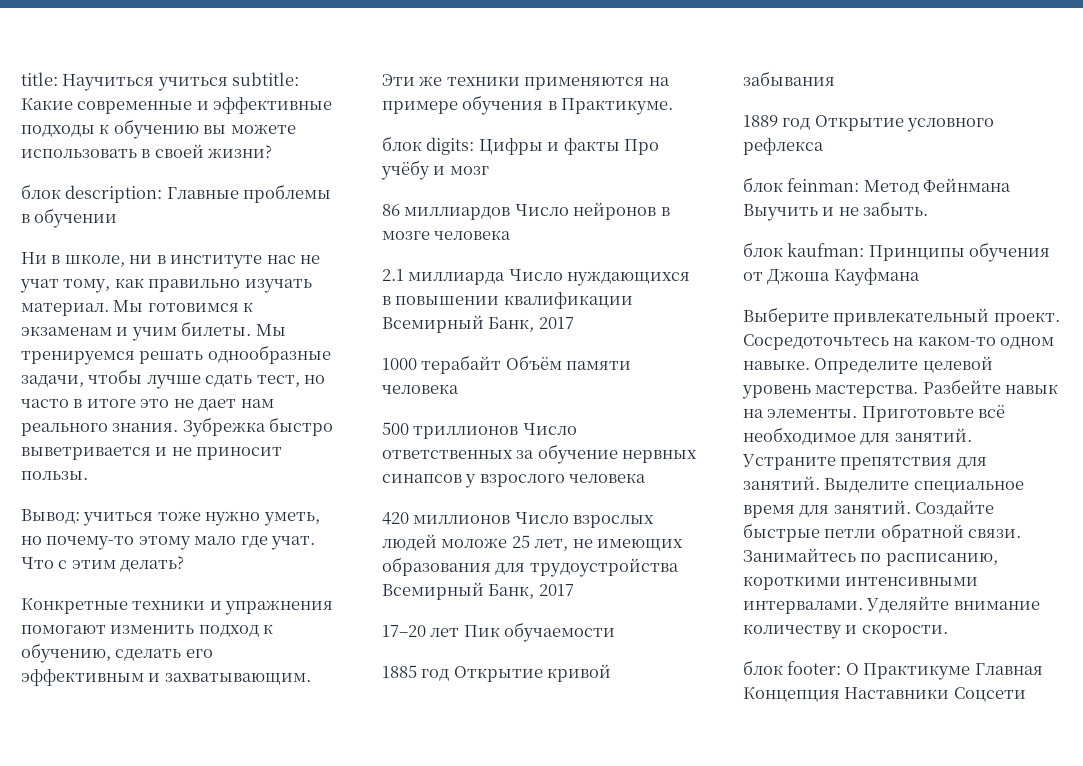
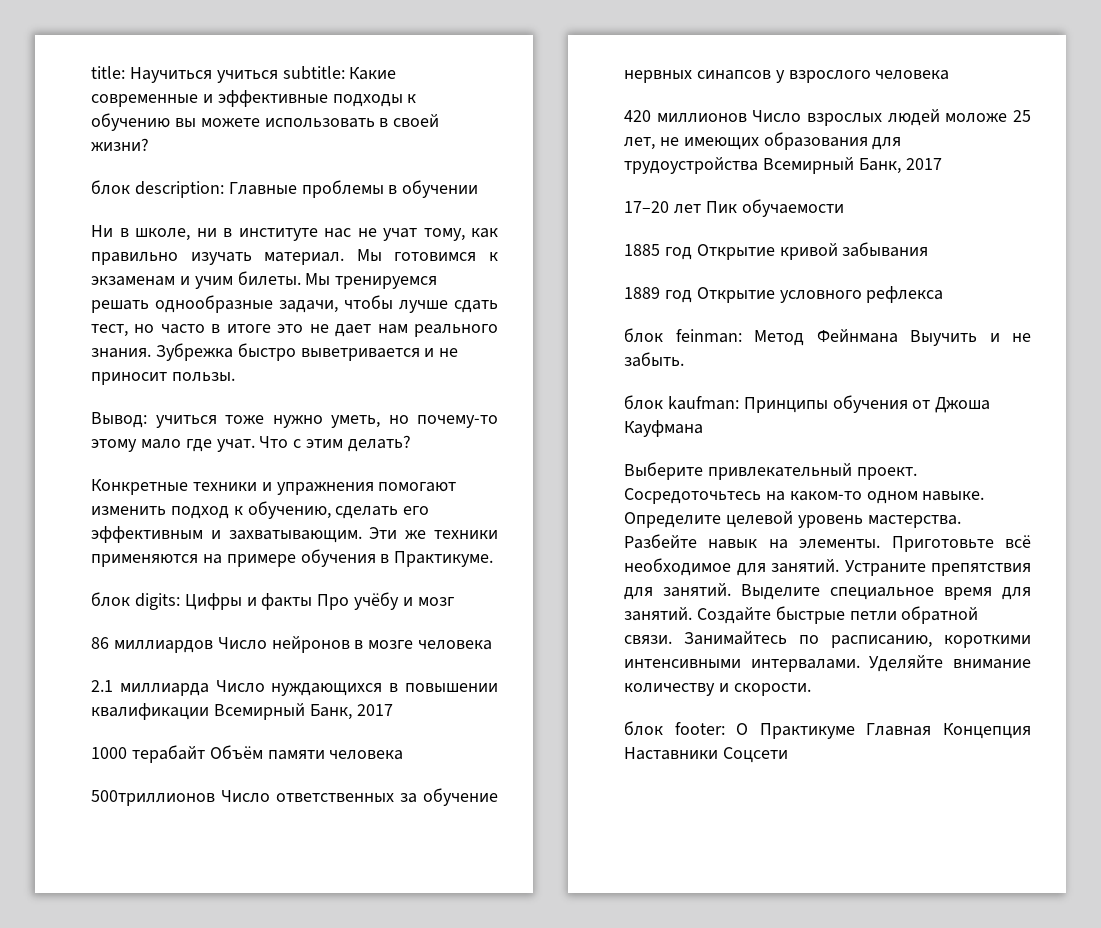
[382,422,519,439] 500 триллионов -> [91,790,215,806] 500триллионов

